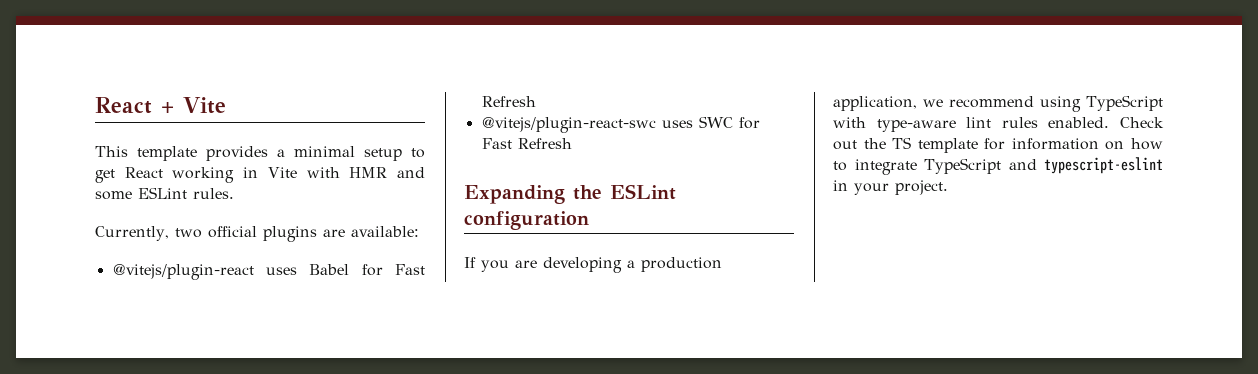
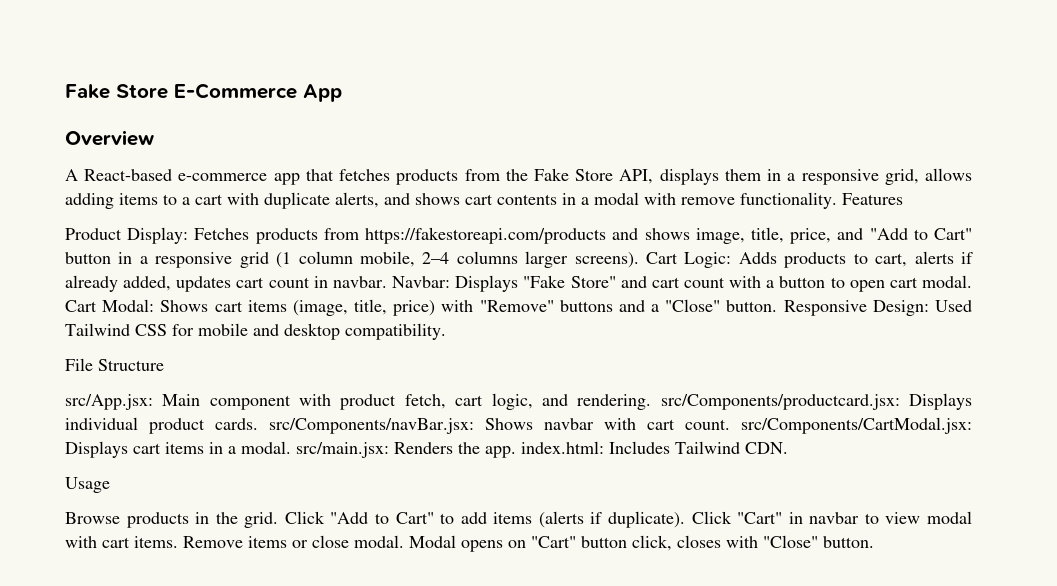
[95,97,226,114] [95,146,425,161] [95,167,425,183] [95,187,234,200] [95,226,419,242] [112,264,425,280] [481,96,536,107] [481,116,760,133] [481,138,572,149] [464,184,676,204] [464,211,589,230] [464,257,722,273] [833,95,1164,112] [833,117,1164,132] [833,137,1163,153] [833,157,1163,175] [833,180,948,195] React + Vite // This template provides a minimal setup to get React working in Vite with HMR and some ESLint rules. // Currently, two official plugins are available: // @vitejs/plugin-react uses Babel for Fast Refresh // @vitejs/plugin-react-swc uses SWC for Fast Refresh // Expanding the ESLint configuration // If you are developing a production application, we recommend using TypeScript with type-aware lint rules enabled. Check out the TS template for information on how to integrate TypeScript and typescript-eslint in your project. -> [65,83,342,102] [65,130,154,146] [65,168,972,185] [65,192,903,209] [65,227,972,244] [65,251,974,268] [65,275,972,292] [65,299,972,316] [65,323,446,340] [65,358,164,371] [65,393,973,410] [65,417,972,434] [65,441,788,458] [65,477,110,493] [65,511,972,528] [65,535,874,552] Fake Store E-Commerce App // Overview // A React-based e-commerce app that fetches products from the Fake Store API, displays them in a responsive grid, allows adding items to a cart with duplicate alerts, and shows cart contents in a modal with remove functionality. Features // Product Display: Fetches products from https://fakestoreapi.com/products and shows image, title, price, and "Add to Cart" button in a responsive grid (1 column mobile, 2–4 columns larger screens). Cart Logic: Adds products to cart, alerts if already added, updates cart count in navbar. Navbar: Displays "Fake Store" and cart count with a button to open cart modal. Cart Modal: Shows cart items (image, title, price) with "Remove" buttons and a "Close" button. Responsive Design: Used Tailwind CSS for mobile and desktop compatibility. // File Structure // src/App.jsx: Main component with product fetch, cart logic, and rendering. src/Components/productcard.jsx: Displays individual product cards. src/Components/navBar.jsx: Shows navbar with cart count. src/Components/CartModal.jsx: Displays cart items in a modal. src/main.jsx: Renders the app. index.html: Includes Tailwind CDN. // Usage // Browse products in the grid. Click "Add to Cart" to add items (alerts if duplicate). Click "Cart" in navbar to view modal with cart items. Remove items or close modal. Modal opens on "Cart" button click, closes with "Close" button.

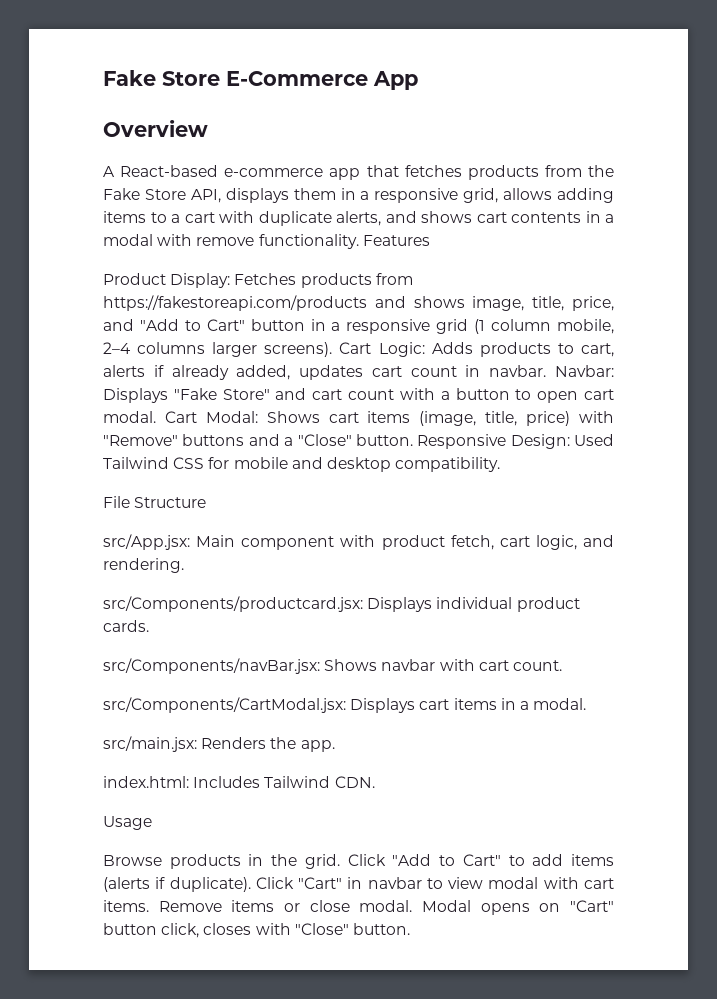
(652, 402) none -> (184, 565) //
(258, 424) none -> (149, 626) //
(730, 424) none -> (562, 665) //
(291, 447) none -> (587, 704) //
(516, 452) none -> (335, 746) //

